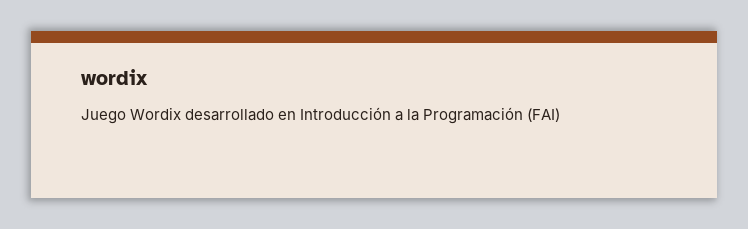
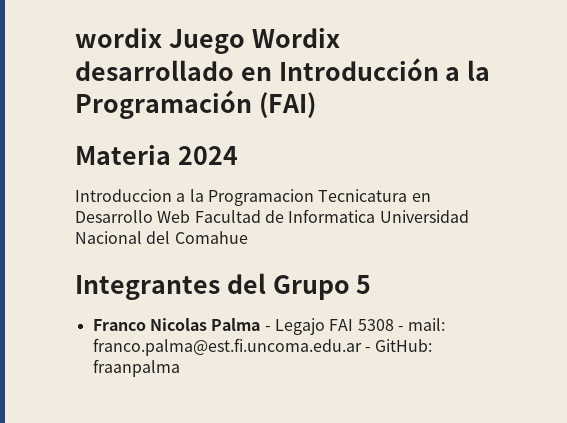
(148, 77) // -> (162, 38) none
(561, 115) none -> [75,145,238,165] [75,189,431,206] [75,209,469,223] [75,231,248,244] [75,273,372,300] [92,318,446,335] [92,338,433,356] [92,359,180,377] // Materia 2024 // Introduccion a la Programacion Tecnicatura en Desarrollo Web Facultad de Informatica Universidad Nacional del Comahue // Integrantes del Grupo 5 // Franco Nicolas Palma - Legajo FAI 5308 - mail: franco.palma@est.fi.uncoma.edu.ar - GitHub: fraanpalma

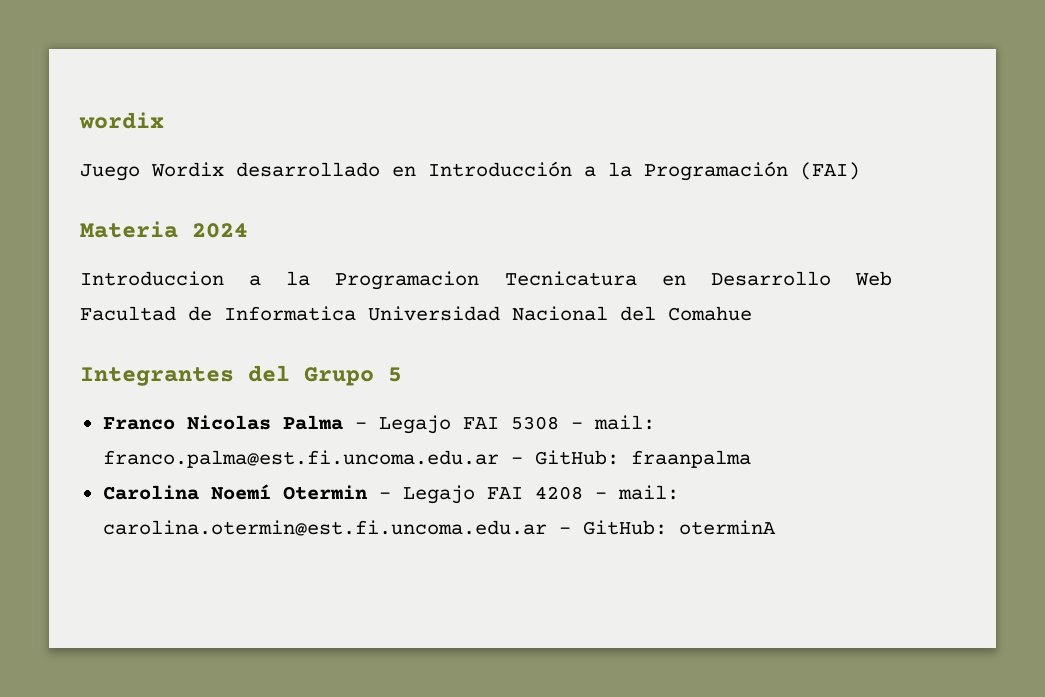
(162, 38) none -> (164, 120) //
(180, 368) none -> [102,484,679,504] [102,520,776,536] // Carolina Noemí Otermin - Legajo FAI 4208 - mail: carolina.otermin@est.fi.uncoma.edu.ar - GitHub: oterminA

